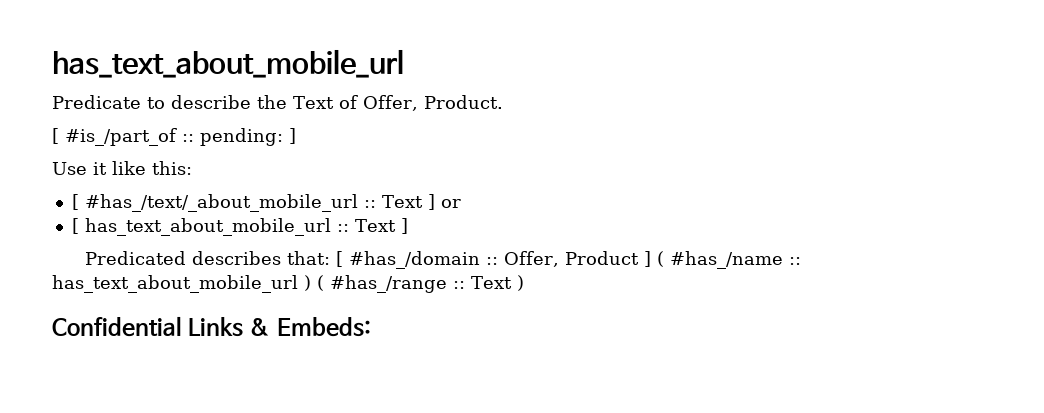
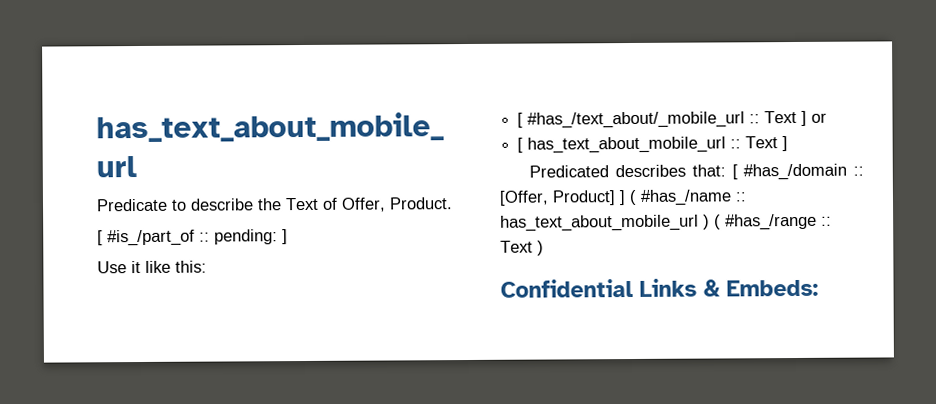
[84,194,358,212] #has_/text/_about_mobile_url -> [527,111,746,129] #has_/text_about/_mobile_url
[503,251,639,267] Offer, Product -> [499,190,616,206] [Offer, Product]

